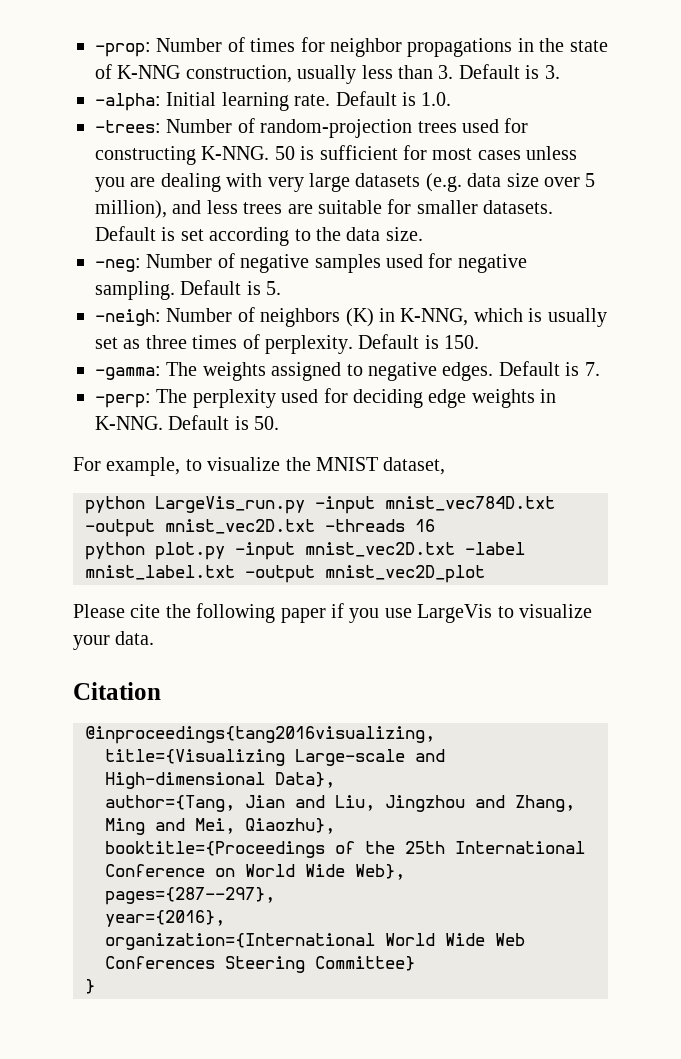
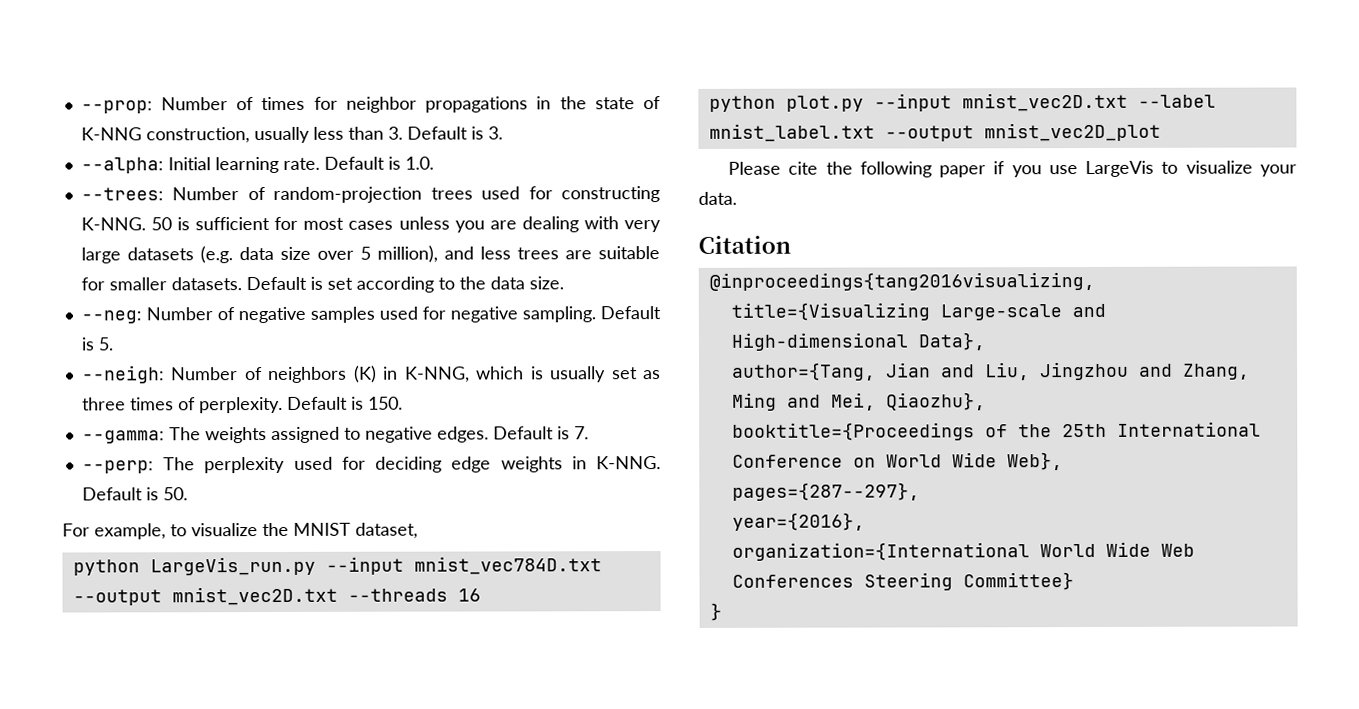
[95,42,151,57] -prop: -> [80,100,153,114] --prop:
[95,93,161,111] -alpha: -> [80,157,164,174] --alpha:
[95,120,161,133] -trees: -> [80,187,164,201] --trees:
[95,258,141,272] -neg: -> [80,310,142,324] --neg:
[95,309,161,326] -neigh: -> [81,365,165,384] --neigh:
[95,366,161,380] -gamma: -> [81,430,165,444] --gamma:
[95,393,151,408] -perp: -> [81,460,154,474] --perp:
[315,496,555,514] [85,519,435,537] [85,542,525,560] [85,565,315,583] -input mnist_vec784D.txt -output mnist_vec2D.txt -threads 16 // python plot.py -input mnist_vec2D.txt -label mnist_label.txt -output -> [325,556,602,575] [72,586,481,606] [708,92,1216,112] [708,123,974,142] --input mnist_vec784D.txt --output mnist_vec2D.txt --threads 16 // python plot.py --input mnist_vec2D.txt --label mnist_label.txt --output

